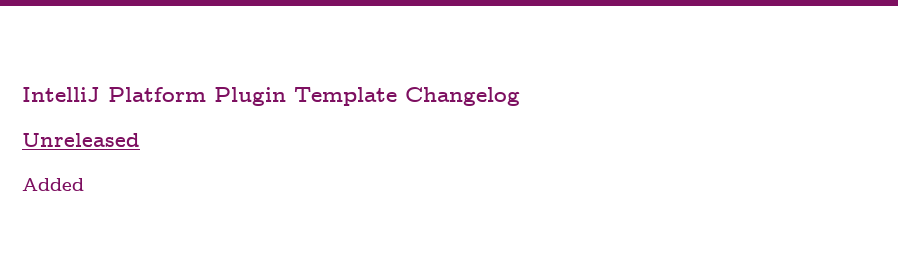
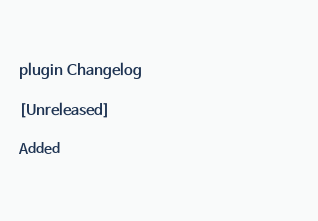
[22,87,397,106] IntelliJ Platform Plugin Template -> [19,62,63,79] plugin
[22,133,140,147] Unreleased -> [19,102,110,118] [Unreleased]

